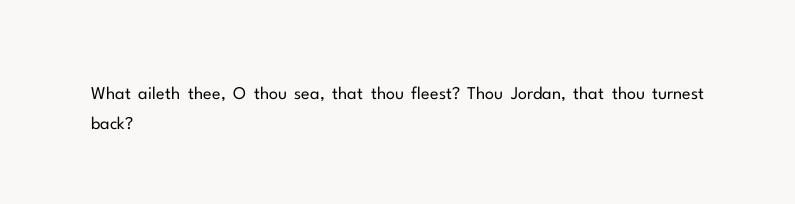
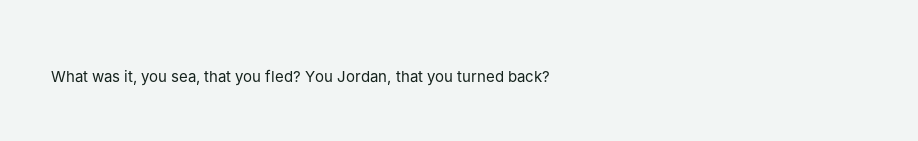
[138,86,705,102] aileth thee, O thou sea, that thou fleest? Thou Jordan, that thou turnest -> [92,69,504,86] was it, you sea, that you fled? You Jordan, that you turned

